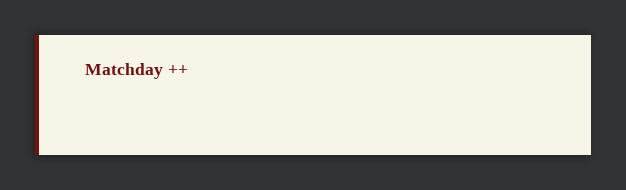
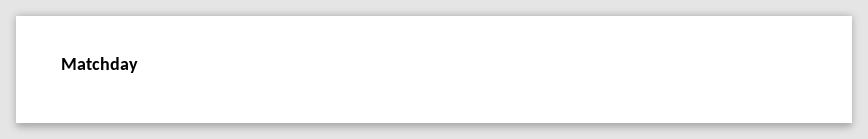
[167,65,188,75] ++ -> (138, 65) none

